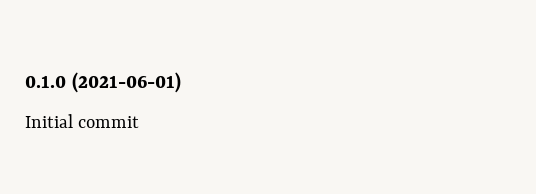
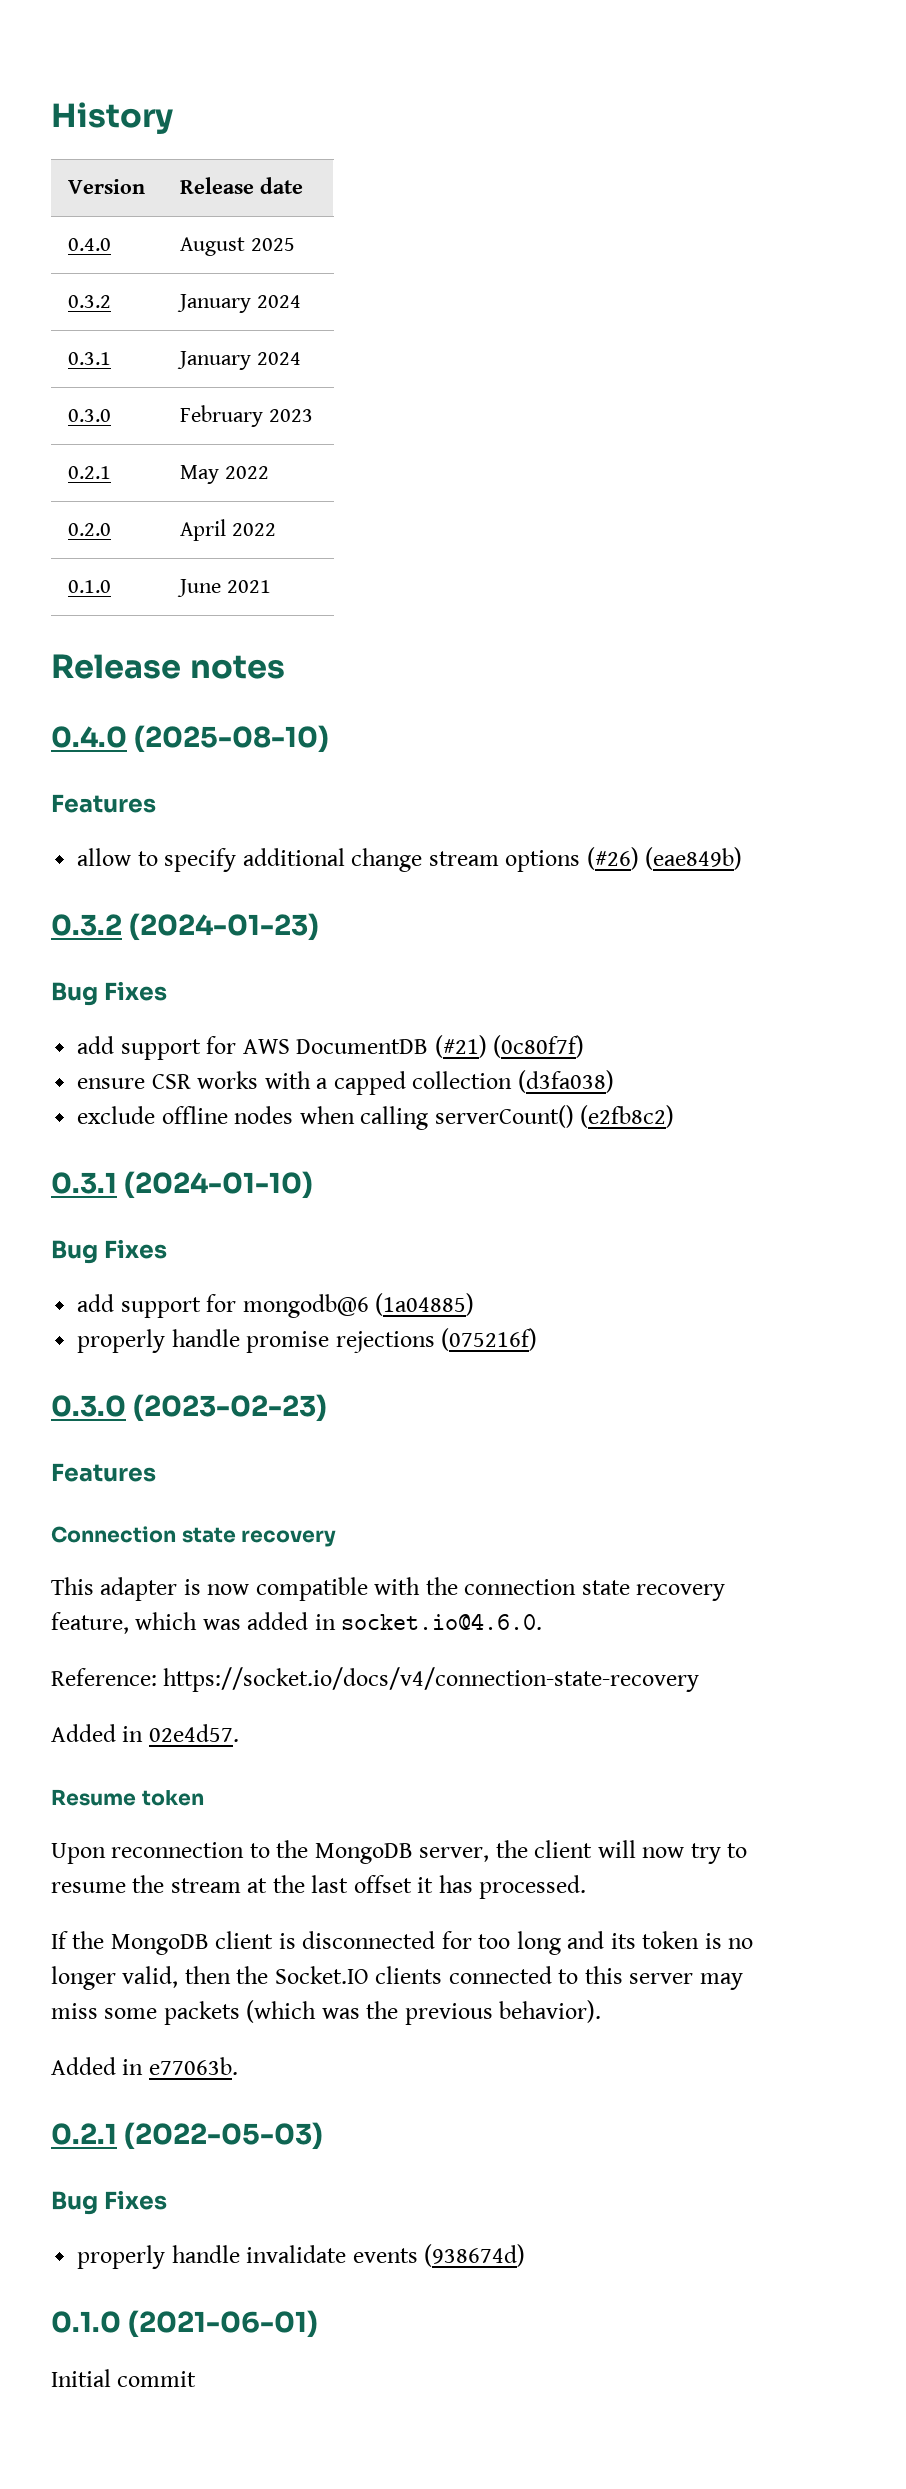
(25, 81) none -> [51,102,173,134] [68,179,146,194] [180,177,304,194] [68,238,112,251] [180,237,296,256] [68,295,112,308] [177,294,302,313] [68,352,112,365] [177,351,302,370] [68,409,112,422] [180,405,314,427] [68,466,112,479] [180,465,270,484] [68,523,112,536] [180,519,277,541] [68,580,112,593] [177,579,272,597] [51,654,285,679] [51,725,330,753] [51,794,156,813] [77,847,743,872] [51,913,320,941] [51,981,168,1006] [77,1035,585,1060] [77,1070,614,1095] [77,1105,675,1130] [51,1171,314,1199] [51,1239,168,1264] [77,1293,475,1318] [77,1328,538,1353] [51,1394,328,1422] [51,1463,156,1482] [51,1526,337,1547] [51,1577,726,1601] [51,1612,543,1634] [51,1667,700,1692] [51,1724,239,1742] [51,1789,204,1806] [51,1840,748,1864] [51,1875,587,1899] [51,1931,754,1955] [51,1966,743,1990] [51,2000,602,2025] [51,2057,238,2075] [51,2122,324,2150] [51,2190,168,2215] [77,2244,526,2269] History // Version | Release date // 0.4.0 | August 2025 // 0.3.2 | January 2024 // 0.3.1 | January 2024 // 0.3.0 | February 2023 // 0.2.1 | May 2022 // 0.2.0 | April 2022 // 0.1.0 | June 2021 // Release notes // 0.4.0 (2025-08-10) // Features // allow to specify additional change stream options (#26) (eae849b) // 0.3.2 (2024-01-23) // Bug Fixes // add support for AWS DocumentDB (#21) (0c80f7f) // ensure CSR works with a capped collection (d3fa038) // exclude offline nodes when calling serverCount() (e2fb8c2) // 0.3.1 (2024-01-10) // Bug Fixes // add support for mongodb@6 (1a04885) // properly handle promise rejections (075216f) // 0.3.0 (2023-02-23) // Features // Connection state recovery // This adapter is now compatible with the connection state recovery feature, which was added in socket.io@4.6.0. // Reference: https://socket.io/docs/v4/connection-state-recovery // Added in 02e4d57. // Resume token // Upon reconnection to the MongoDB server, the client will now try to resume the stream at the last offset it has processed. // If the MongoDB client is disconnected for too long and its token is no longer valid, then the Socket.IO clients connected to this server may miss some packets (which was the previous behavior). // Added in e77063b. // 0.2.1 (2022-05-03) // Bug Fixes // properly handle invalidate events (938674d) //

